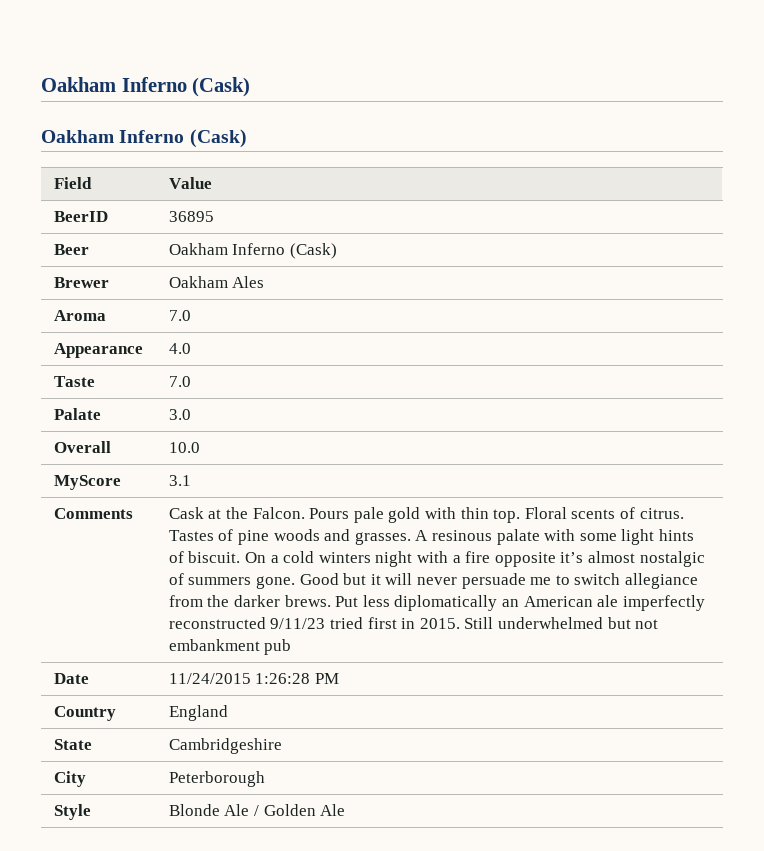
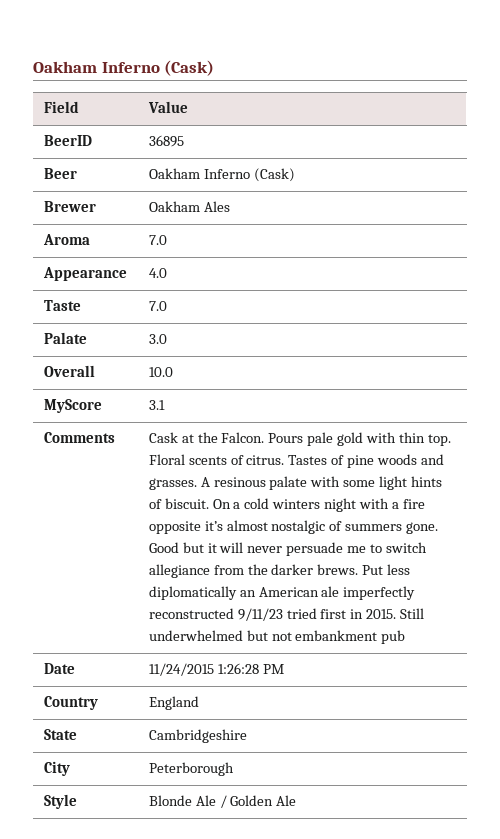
[41,77,251,97] [41,129,247,148] Oakham Inferno (Cask) // Oakham Inferno (Cask) -> [33,60,215,76] Oakham Inferno (Cask)

